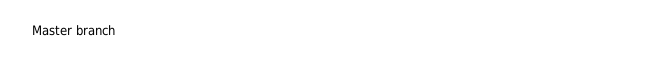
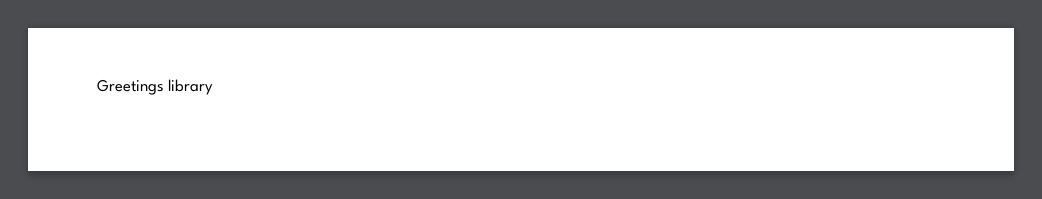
[32,25,115,36] Master branch -> [97,79,214,95] Greetings library

